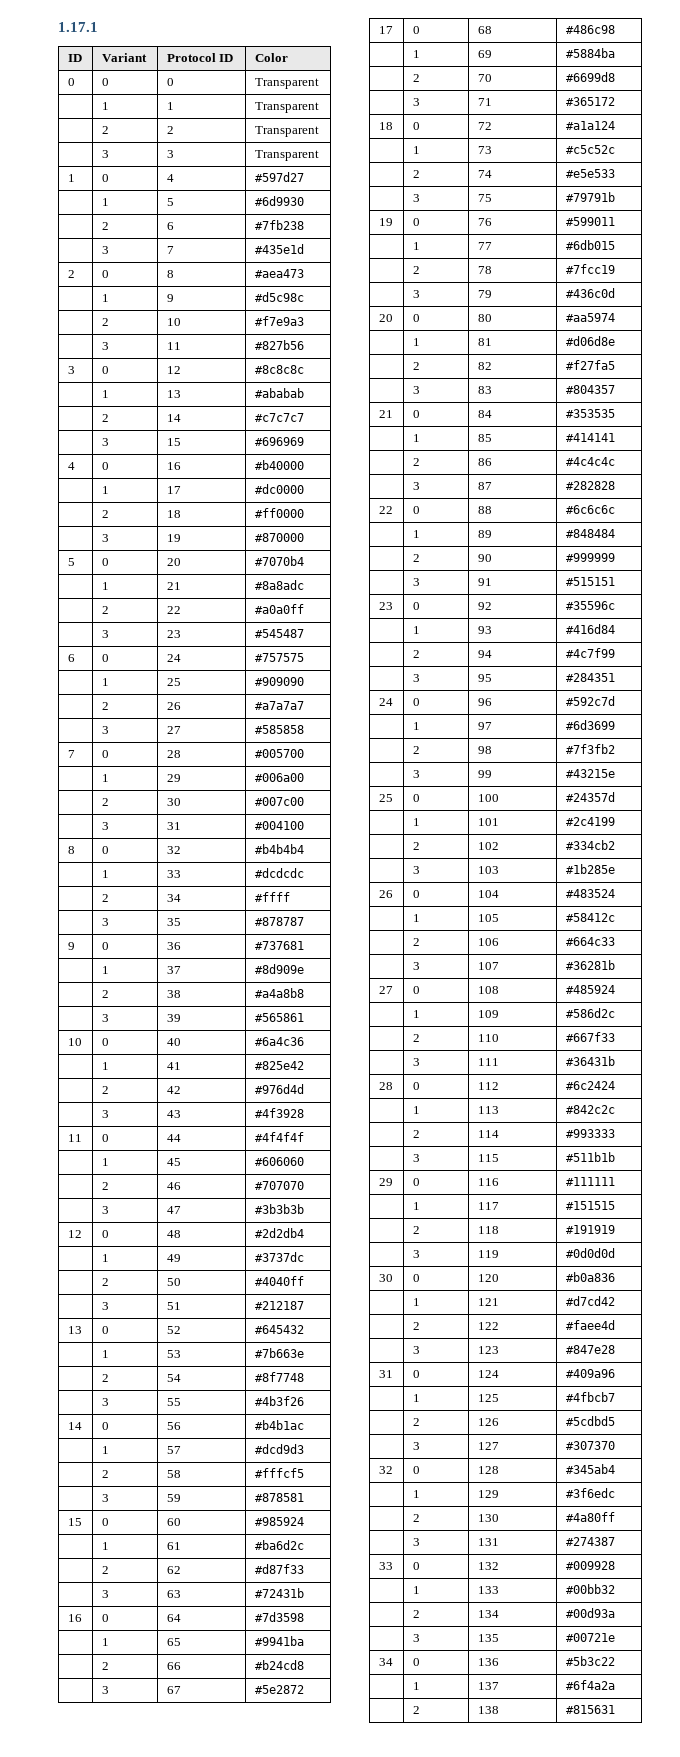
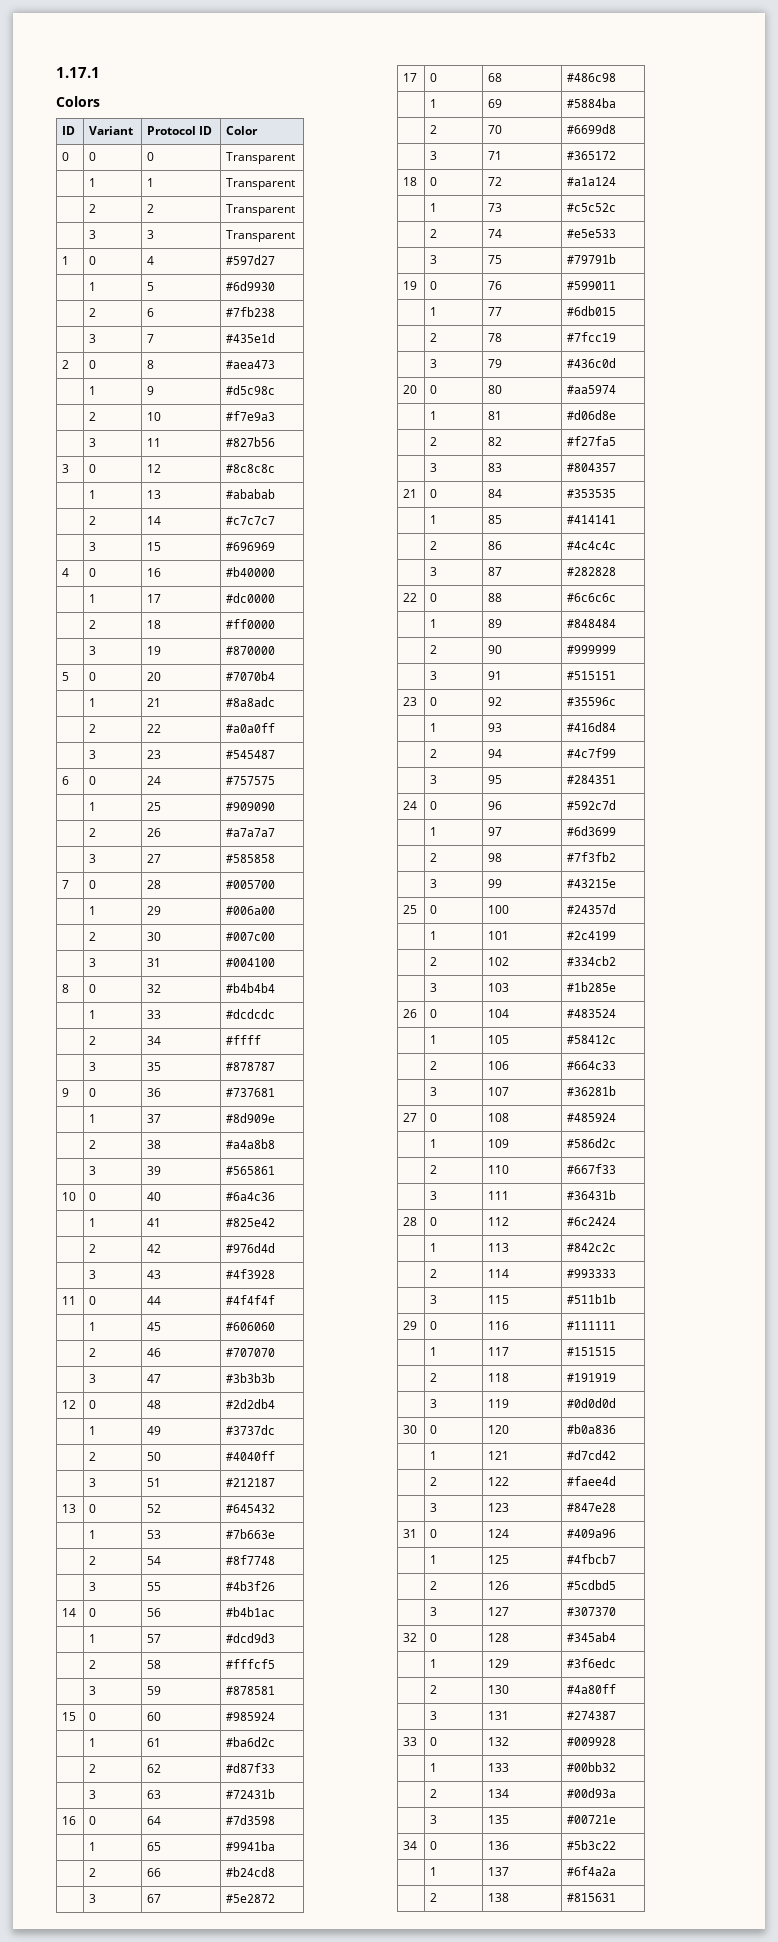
(98, 27) none -> [56,96,100,107] // Colors

